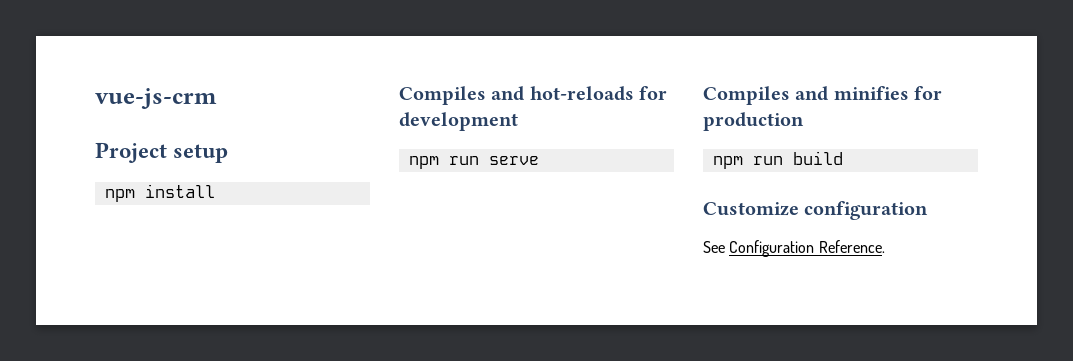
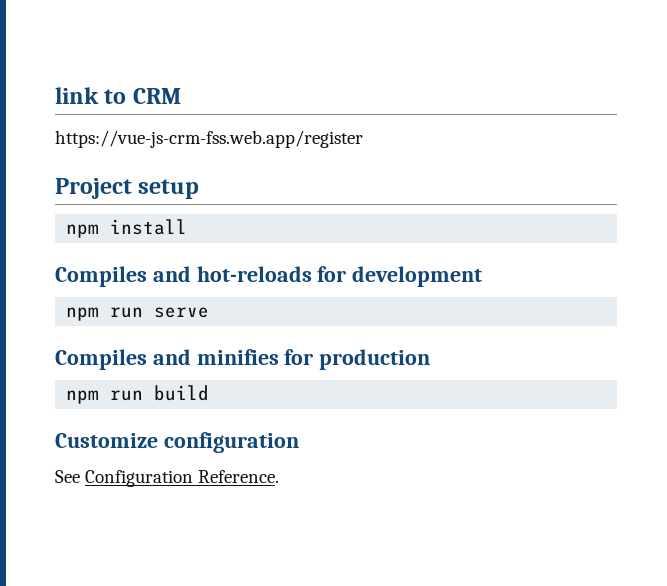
[95,88,217,109] vue-js-crm -> [55,87,181,104] [55,130,363,148] link to CRM // https://vue-js-crm-fss.web.app/register

